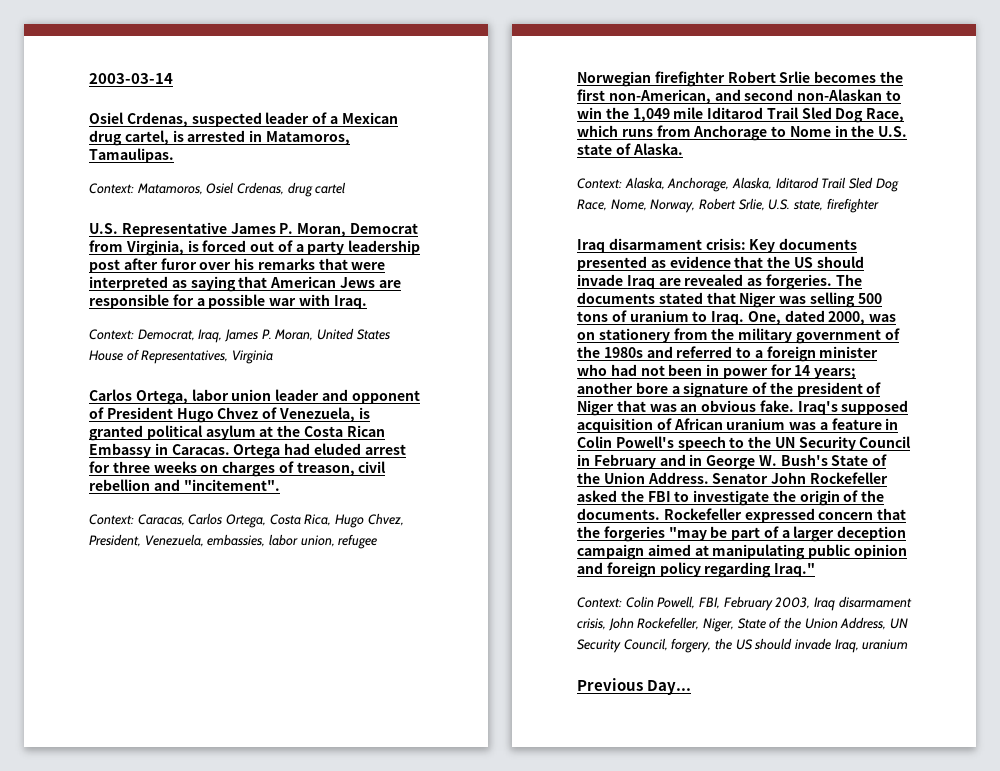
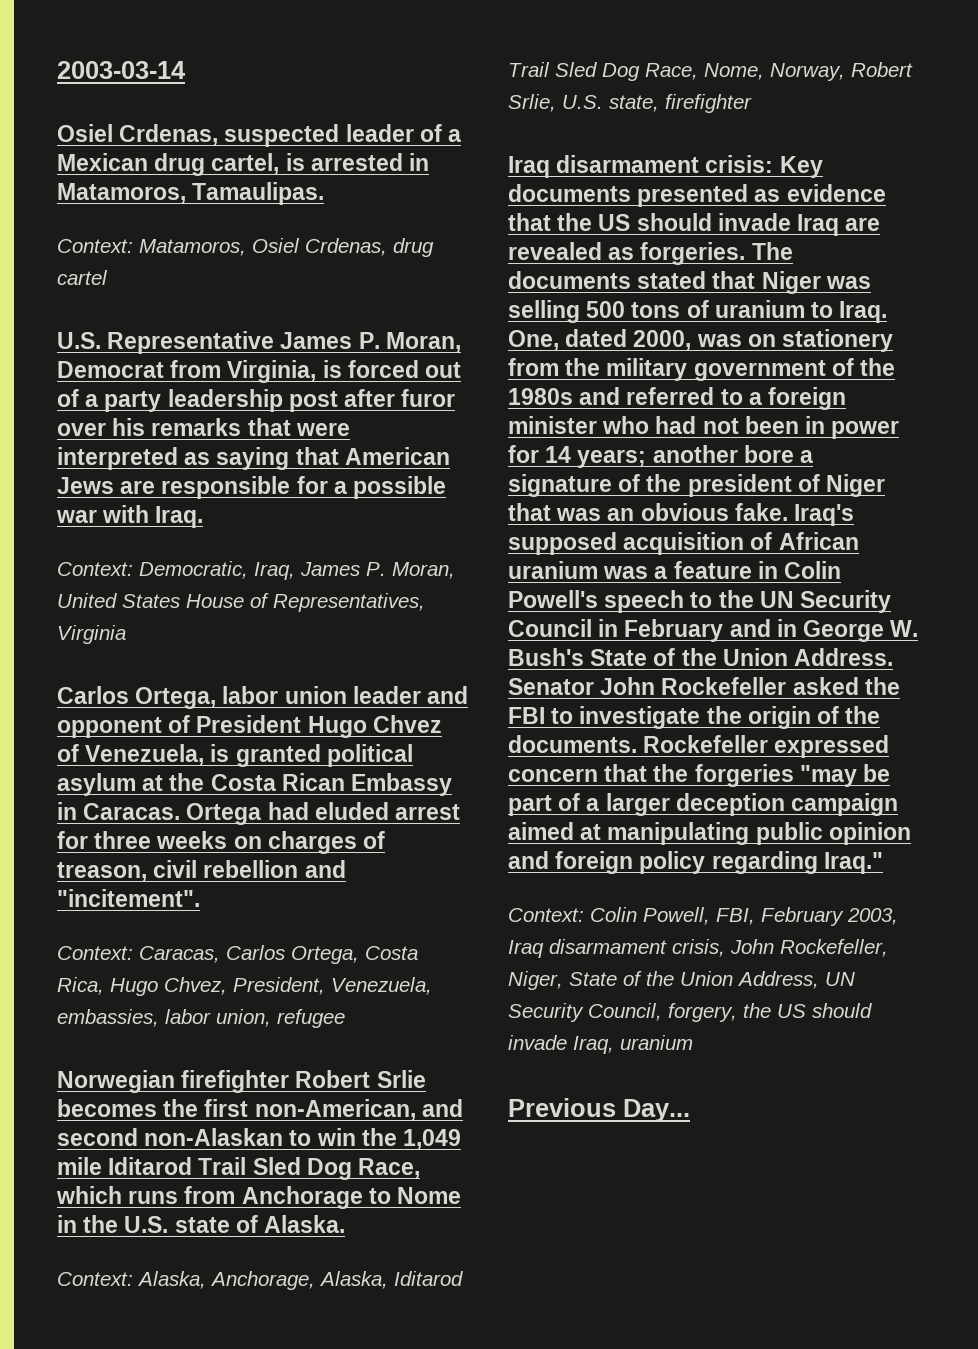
[137,329,195,341] Democrat, -> [139,561,248,579] Democratic,

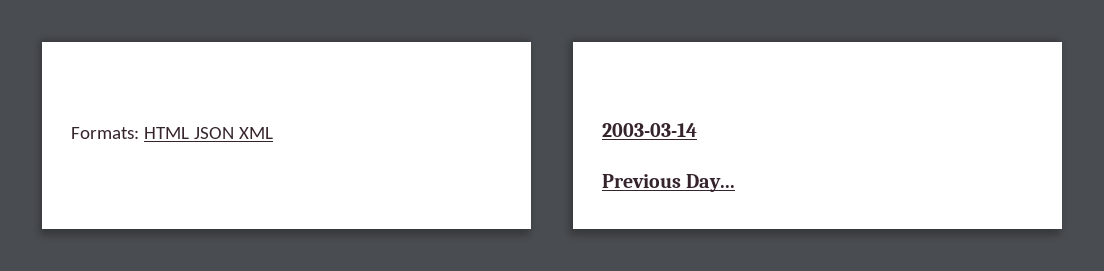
[57,61,186,79] [57,124,462,147] [57,153,430,176] [57,182,325,205] [57,238,434,257] [57,270,108,285] [57,331,461,354] [57,360,462,383] [57,389,456,412] [57,418,350,436] [57,447,450,470] [57,476,447,499] [56,505,204,528] [57,561,455,580] [57,593,425,612] [57,625,126,644] [57,686,469,709] [57,715,442,738] [57,744,413,767] [57,773,453,796] [57,802,461,825] [57,831,386,854] [57,860,346,882] [57,889,200,907] [57,945,418,964] [57,977,432,996] [57,1009,345,1028] [57,1070,426,1093] [57,1099,463,1121] [57,1128,462,1150] [57,1157,421,1180] [56,1186,462,1209] [57,1215,346,1233] [57,1271,463,1290] [508,62,913,81] [508,94,752,113] [508,155,823,178] [508,184,886,207] [508,213,881,236] [508,242,793,265] [508,271,871,294] [508,300,888,323] [508,329,894,352] [508,358,896,381] [508,387,847,410] [508,416,900,439] [508,445,814,468] [508,474,886,497] [508,503,855,526] [508,532,859,555] [508,561,842,579] [508,590,892,613] [508,619,919,642] [508,648,894,666] [508,677,900,695] [508,706,881,729] [508,735,890,758] [508,764,891,787] [508,793,899,816] [508,822,911,845] [508,851,883,874] [508,907,898,926] [508,939,888,958] [508,971,855,990] [508,1003,872,1022] [508,1035,693,1054] 2003-03-14 // Osiel Crdenas, suspected leader of a Mexican drug cartel, is arrested in Matamoros, Tamaulipas. // Context: Matamoros, Osiel Crdenas, drug cartel // U.S. Representative James P. Moran, Democrat from Virginia, is forced out of a party leadership post after furor over his remarks that were interpreted as saying that American Jews are responsible for a possible war with Iraq. // Context: Democratic, Iraq, James P. Moran, United States House of Representatives, Virginia // Carlos Ortega, labor union leader and opponent of President Hugo Chvez of Venezuela, is granted political asylum at the Costa Rican Embassy in Caracas. Ortega had eluded arrest for three weeks on charges of treason, civil rebellion and "incitement". // Context: Caracas, Carlos Ortega, Costa Rica, Hugo Chvez, President, Venezuela, embassies, labor union, refugee // Norwegian firefighter Robert Srlie becomes the first non-American, and second non-Alaskan to win the 1,049 mile Iditarod Trail Sled Dog Race, which runs from Anchorage to Nome in the U.S. state of Alaska. // Context: Alaska, Anchorage, Alaska, Iditarod Trail Sled Dog Race, Nome, Norway, Robert Srlie, U.S. state, firefighter // Iraq disarmament crisis: Key documents presented as evidence that the US should invade Iraq are revealed as forgeries. The documents stated that Niger was selling 500 tons of uranium to Iraq. One, dated 2000, was on stationery from the military government of the 1980s and referred to a foreign minister who had not been in power for 14 years; another bore a signature of the president of Niger that was an obvious fake. Iraq's supposed acquisition of African uranium was a feature in Colin Powell's speech to the UN Security Council in February and in George W. Bush's State of the Union Address. Senator John Rockefeller asked the FBI to investigate the origin of the documents. Rockefeller expressed concern that the forgeries "may be part of a larger deception campaign aimed at manipulating public opinion and foreign policy regarding Iraq." // Context: Colin Powell, FBI, February 2003, Iraq disarmament crisis, John Rockefeller, Niger, State of the Union Address, UN Security Council, forgery, the US should invade Iraq, uranium -> [71,127,273,139] [602,123,697,137] Formats: HTML JSON XML // 2003-03-14

